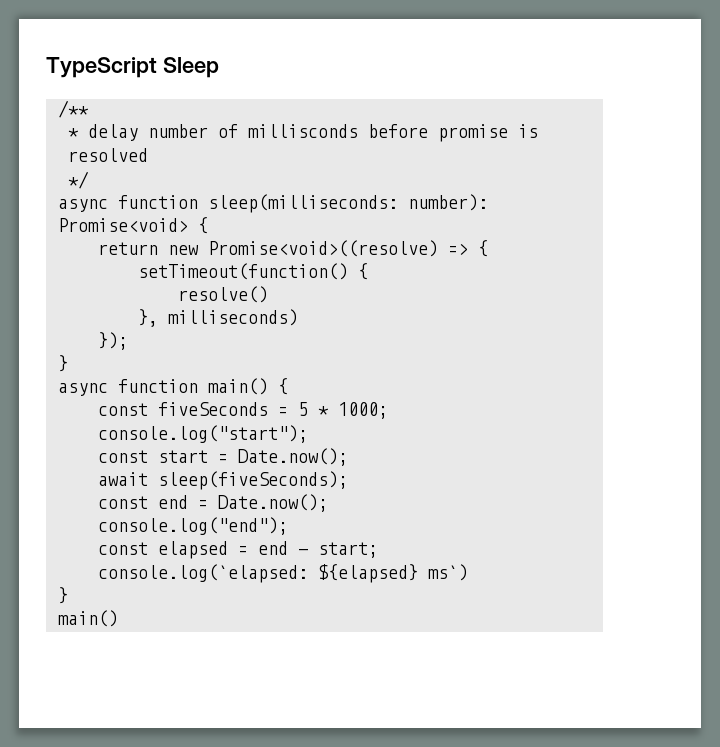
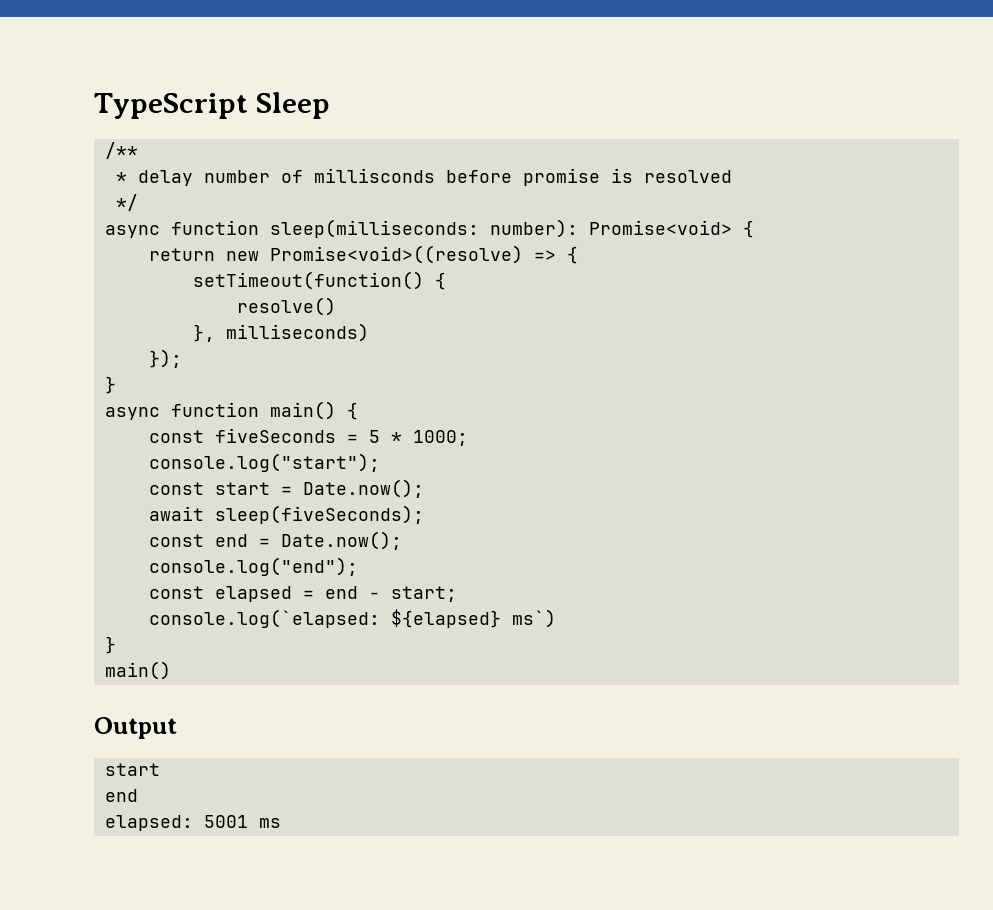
(119, 618) none -> [94,717,177,739] [105,763,161,776] [105,789,139,802] [105,815,282,831] // Output // start // end // elapsed: 5001 ms

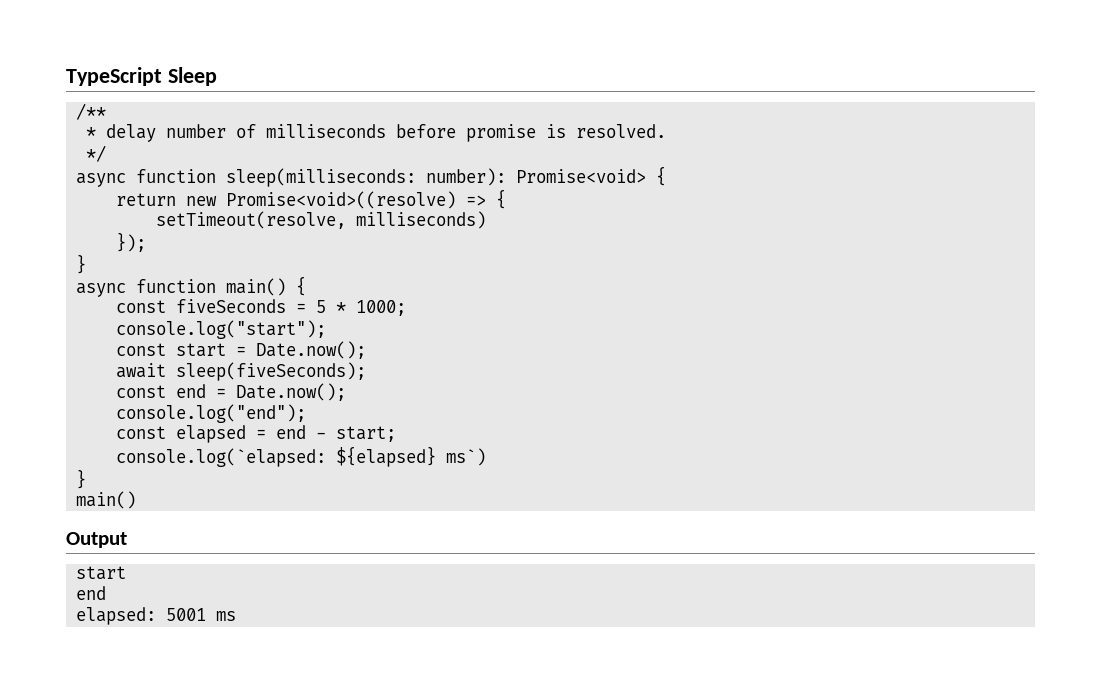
[314,168,436,183] millisconds -> [265,124,386,138] milliseconds
[644,170,733,183] resolved -> [575,124,666,138] resolved.
[193,271,447,290] [237,297,337,316] [193,324,216,342] setTimeout(function() { // resolve() // }, -> [155,211,346,229] setTimeout(resolve,

